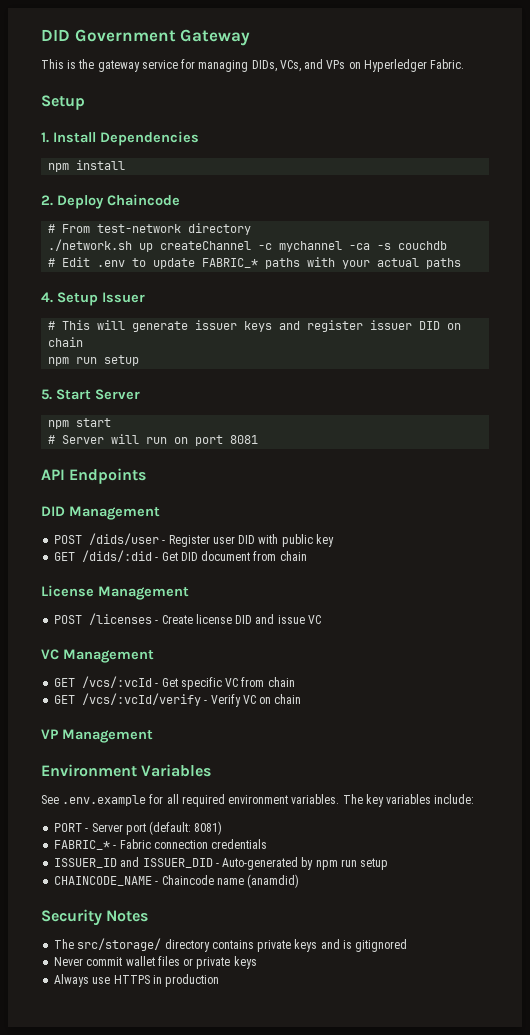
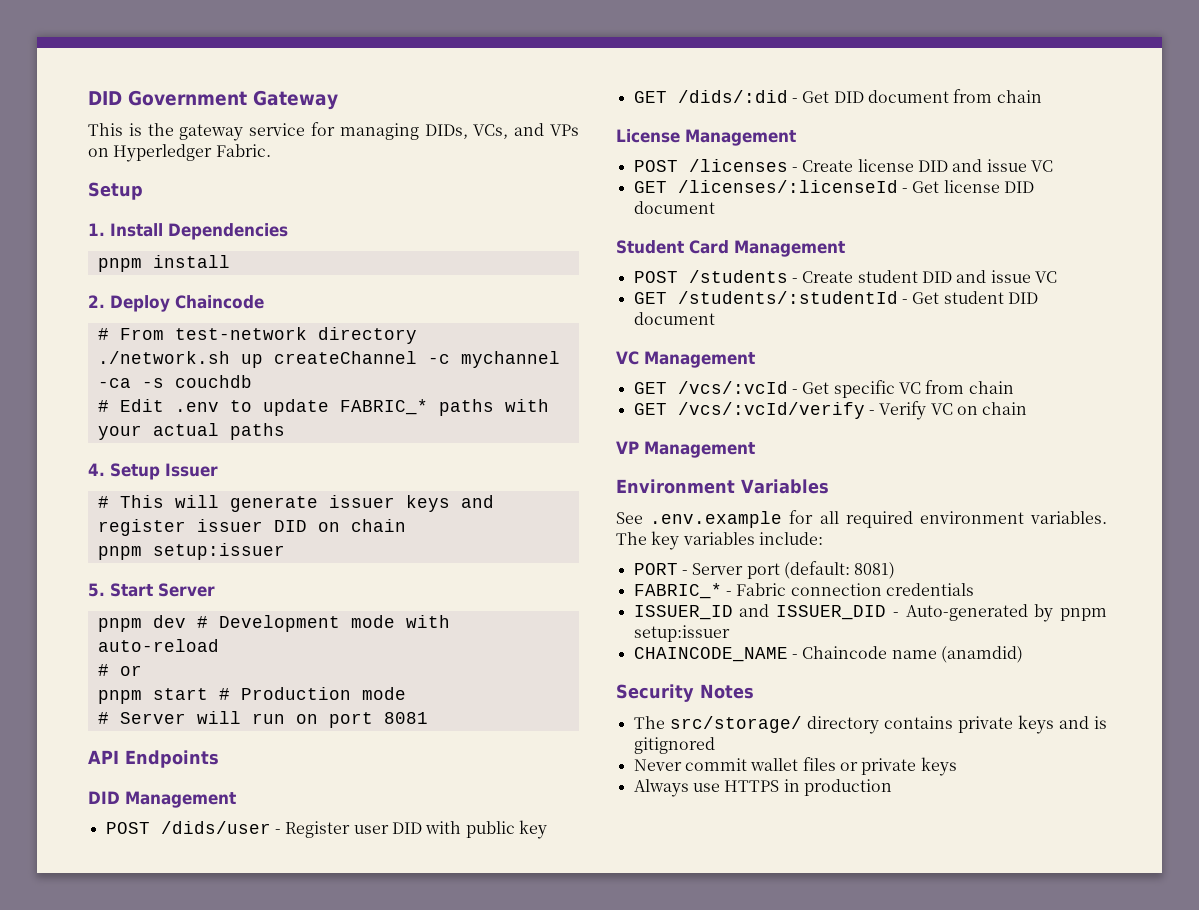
[48,163,70,172] npm -> [97,258,142,272] pnpm
[48,355,140,366] npm run setup -> [97,543,285,560] pnpm setup:issuer
[48,418,112,429] npm start -> [97,615,450,632] [97,639,219,652] [97,664,142,676] [97,687,406,704] pnpm dev # Development mode with auto-reload // # or // pnpm start # Production mode
(321, 619) none -> [633,180,1034,193] [633,201,715,214] [616,240,845,257] [633,270,1057,283] [633,291,1038,304] [633,312,715,325] // GET /licenses/:licenseId - Get license DID document // Student Card Management // POST /students - Create student DID and issue VC // GET /students/:studentId - Get student DID document
[315,858,389,870] npm run setup -> [1060,608,1107,621] [633,625,730,642] pnpm setup:issuer

